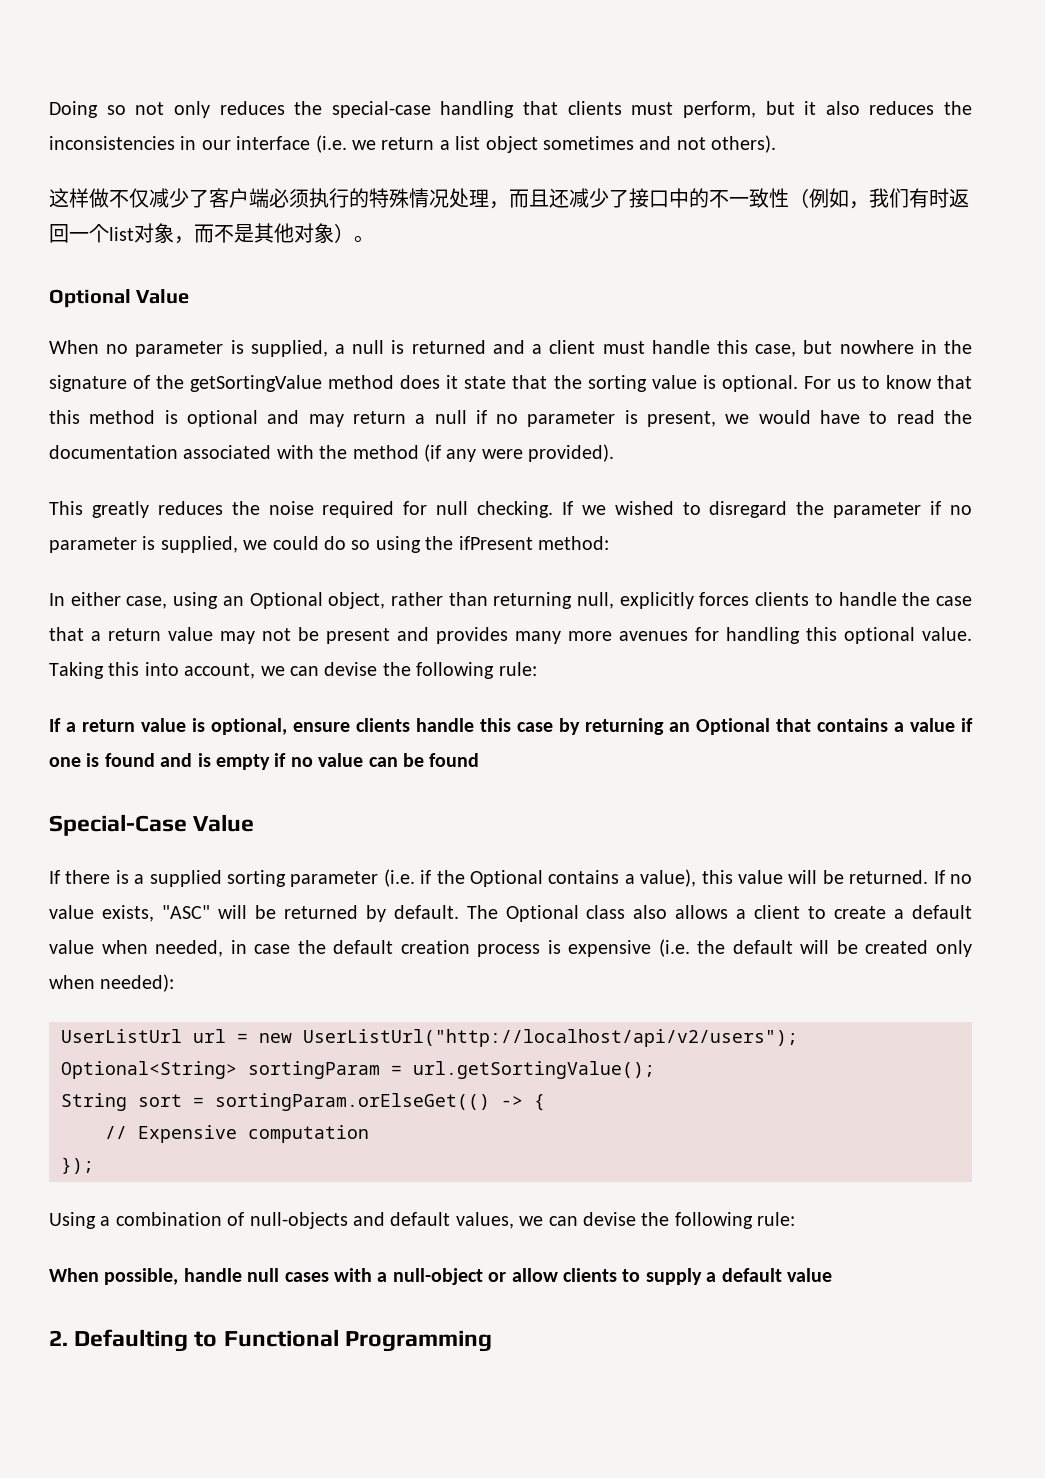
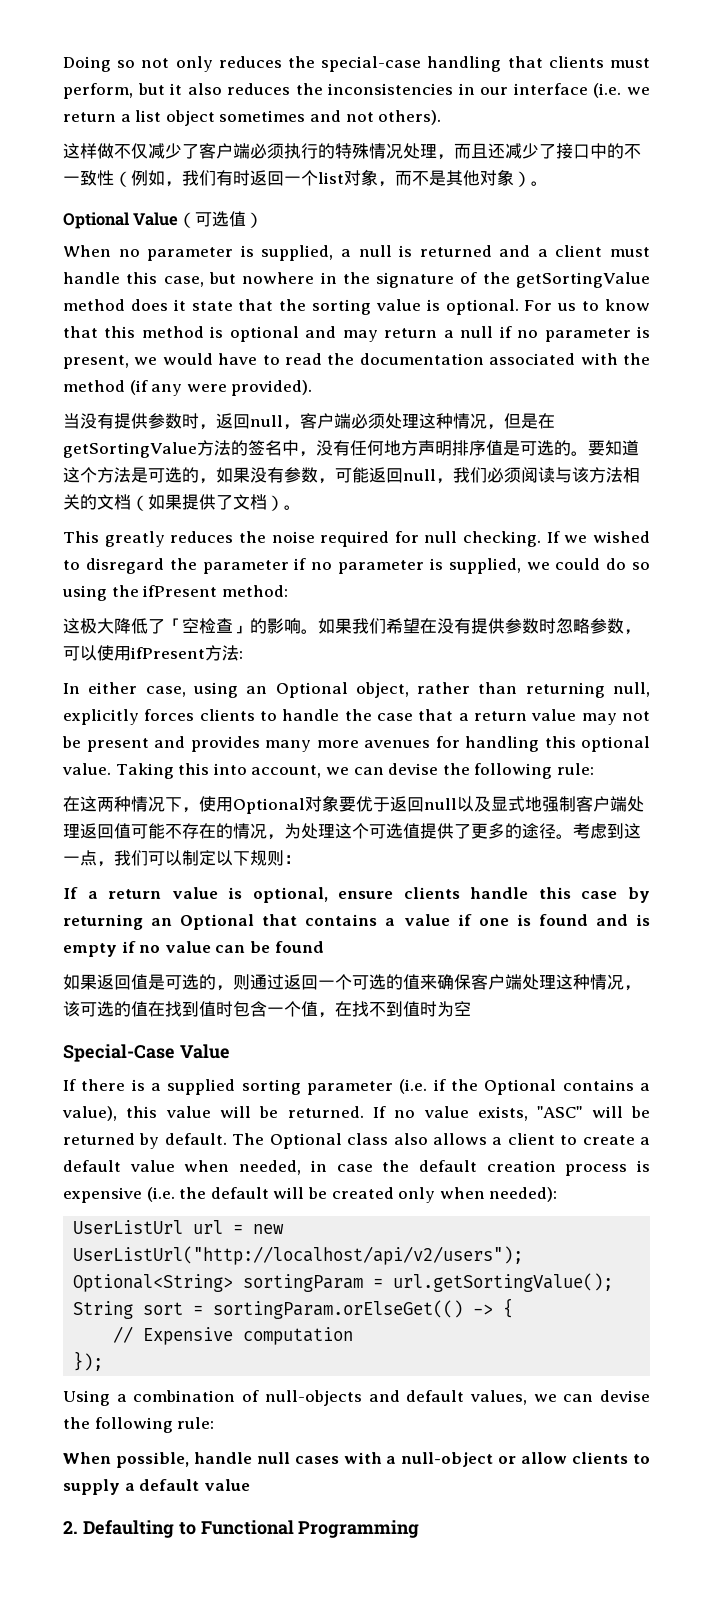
(190, 296) none -> [178,211,264,228] （可选值）
(615, 453) none -> [63,413,555,430] [63,440,639,458] [63,467,640,484] [63,494,301,511] // 当没有提供参数时，返回null，客户端必须处理这种情况，但是在getSortingValue方法的签名中，没有任何地方声明排序值是可选的。要知道这个方法是可选的，如果没有参数，可能返回null，我们必须阅读与该方法相关的文档（如果提供了文档）。
(609, 543) none -> [63,617,641,635] [63,645,243,661] // 这极大降低了「空检查」的影响。如果我们希望在没有提供参数时忽略参数，可以使用ifPresent方法:
(537, 669) none -> [63,795,644,814] [63,823,641,840] [63,850,301,867] // 在这两种情况下，使用Optional对象要优于返回null以及显式地强制客户端处理返回值可能不存在的情况，为处理这个可选值提供了更多的途径。考虑到这一点，我们可以制定以下规则：
(480, 760) none -> [63,974,641,991] [63,1001,471,1018] // 如果返回值是可选的，则通过返回一个可选的值来确保客户端处理这种情况，该可选的值在找到值时包含一个值，在找不到值时为空

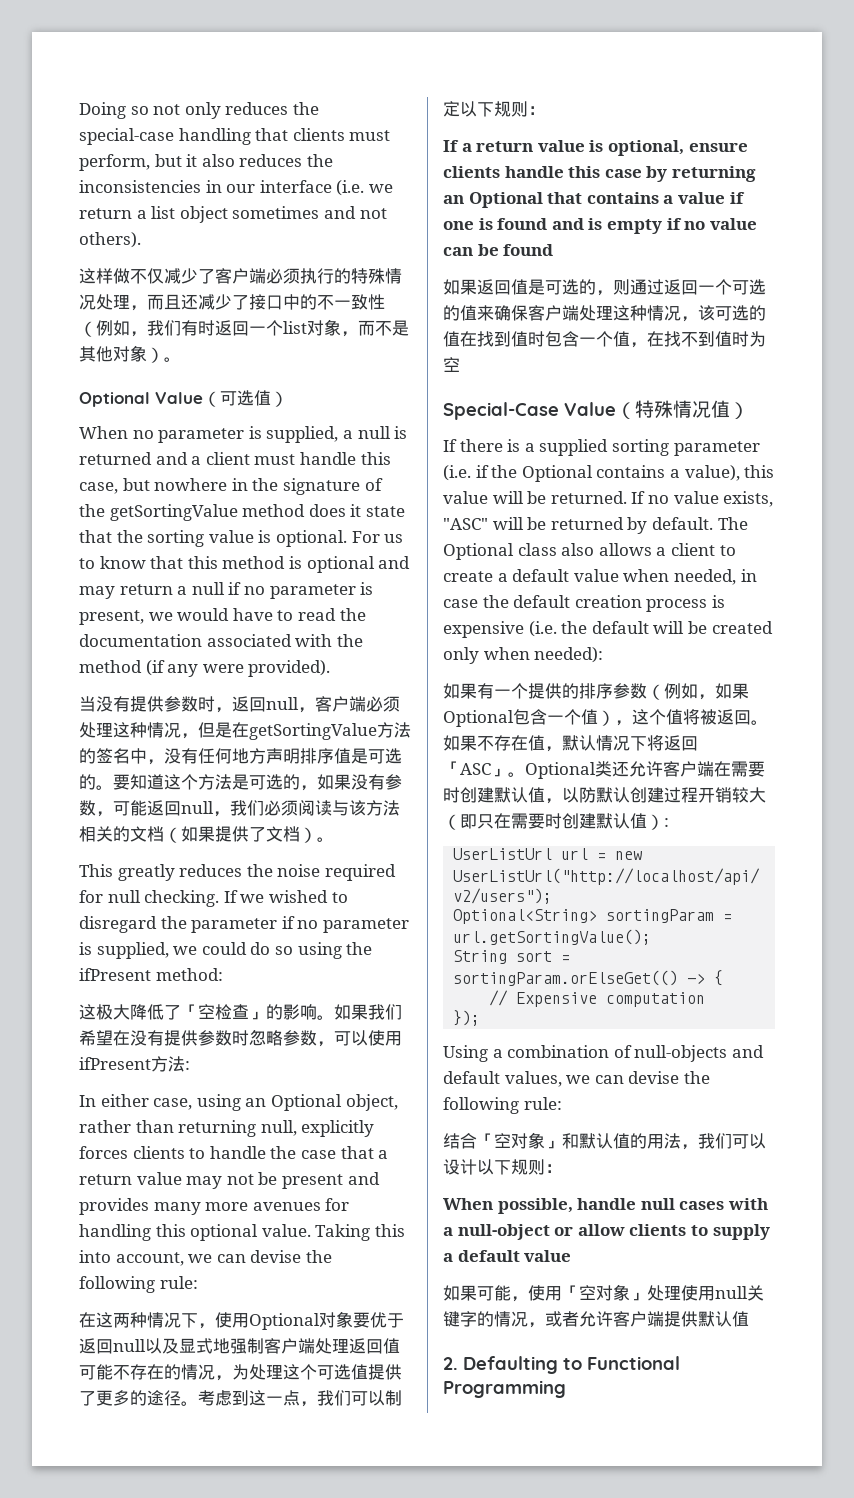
(230, 1051) none -> [616,400,749,419] （特殊情况值）
(558, 1194) none -> [443,683,749,700] [443,709,768,727] [443,735,698,752] [443,761,765,779] [443,787,766,804] [443,813,669,830] // 如果有一个提供的排序参数（例如，如果Optional包含一个值），这个值将被返回。如果不存在值，默认情况下将返回「ASC」。Optional类还允许客户端在需要时创建默认值，以防默认创建过程开销较大（即只在需要时创建默认值）:
(215, 1423) none -> [443,1132,766,1150] [443,1159,562,1175] // 结合「空对象」和默认值的用法，我们可以设计以下规则：
(250, 1485) none -> [443,1284,764,1302] [443,1311,749,1328] // 如果可能，使用「空对象」处理使用null关键字的情况，或者允许客户端提供默认值

